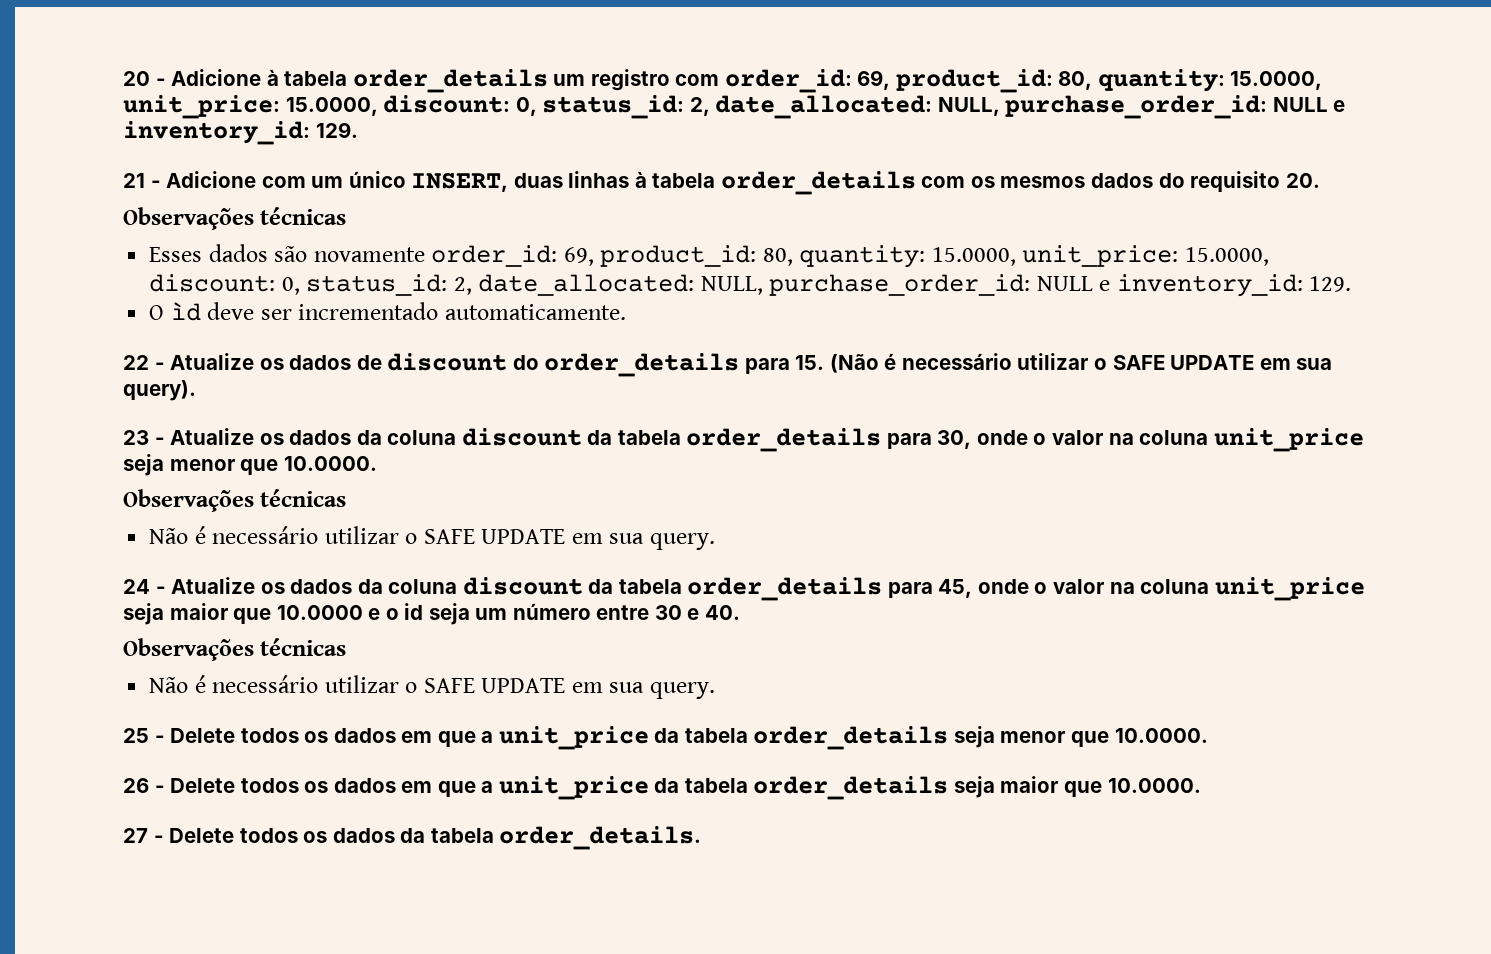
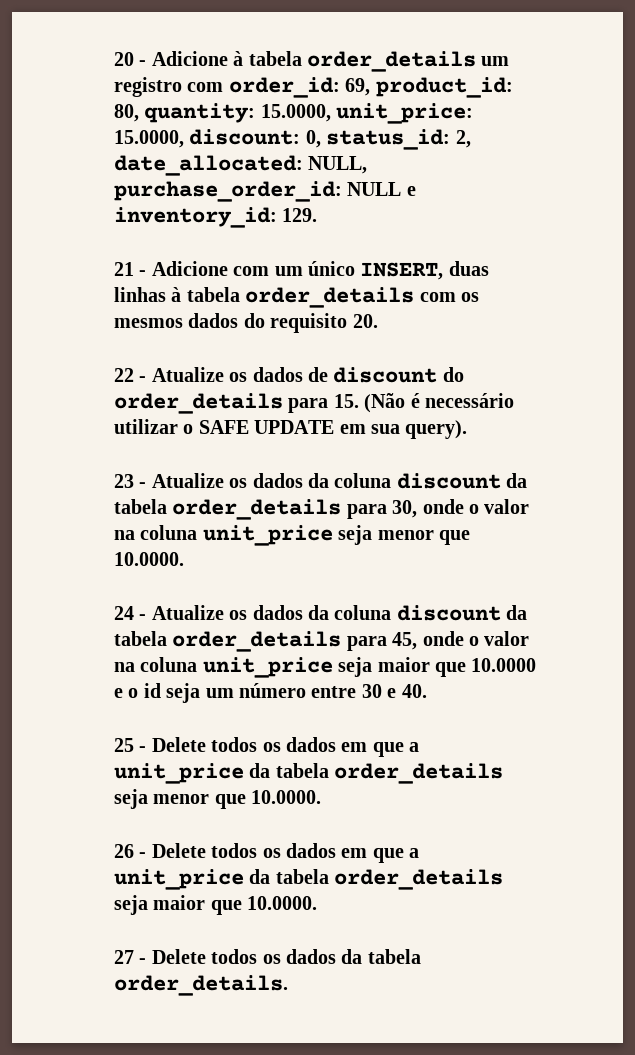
[123,207,347,230] [149,244,1269,268] [149,274,1352,297] [149,302,626,321] // Observações técnicas // Esses dados são novamente order_id: 69, product_id: 80, quantity: 15.0000, unit_price: 15.0000, discount: 0, status_id: 2, date_allocated: NULL, purchase_order_id: NULL e inventory_id: 129. // O ìd deve ser incrementado automaticamente. -> (378, 321) none
[123,489,347,512] [149,526,715,550] // Observações técnicas // Não é necessário utilizar o SAFE UPDATE em sua query. -> (184, 559) none
[123,638,347,661] [149,675,715,699] // Observações técnicas // Não é necessário utilizar o SAFE UPDATE em sua query. -> (427, 691) none

